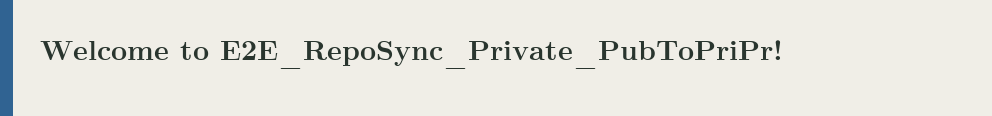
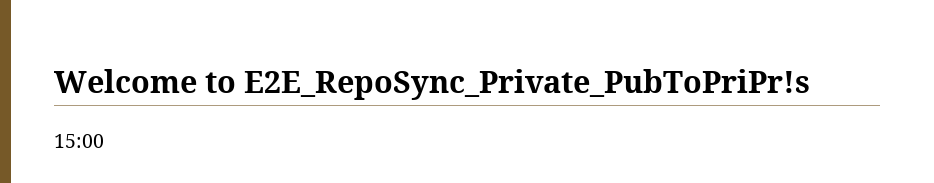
[220,40,783,69] E2E_RepoSync_Private_PubToPriPr! -> [244,69,811,100] [54,134,104,148] E2E_RepoSync_Private_PubToPriPr!s // 15:00

